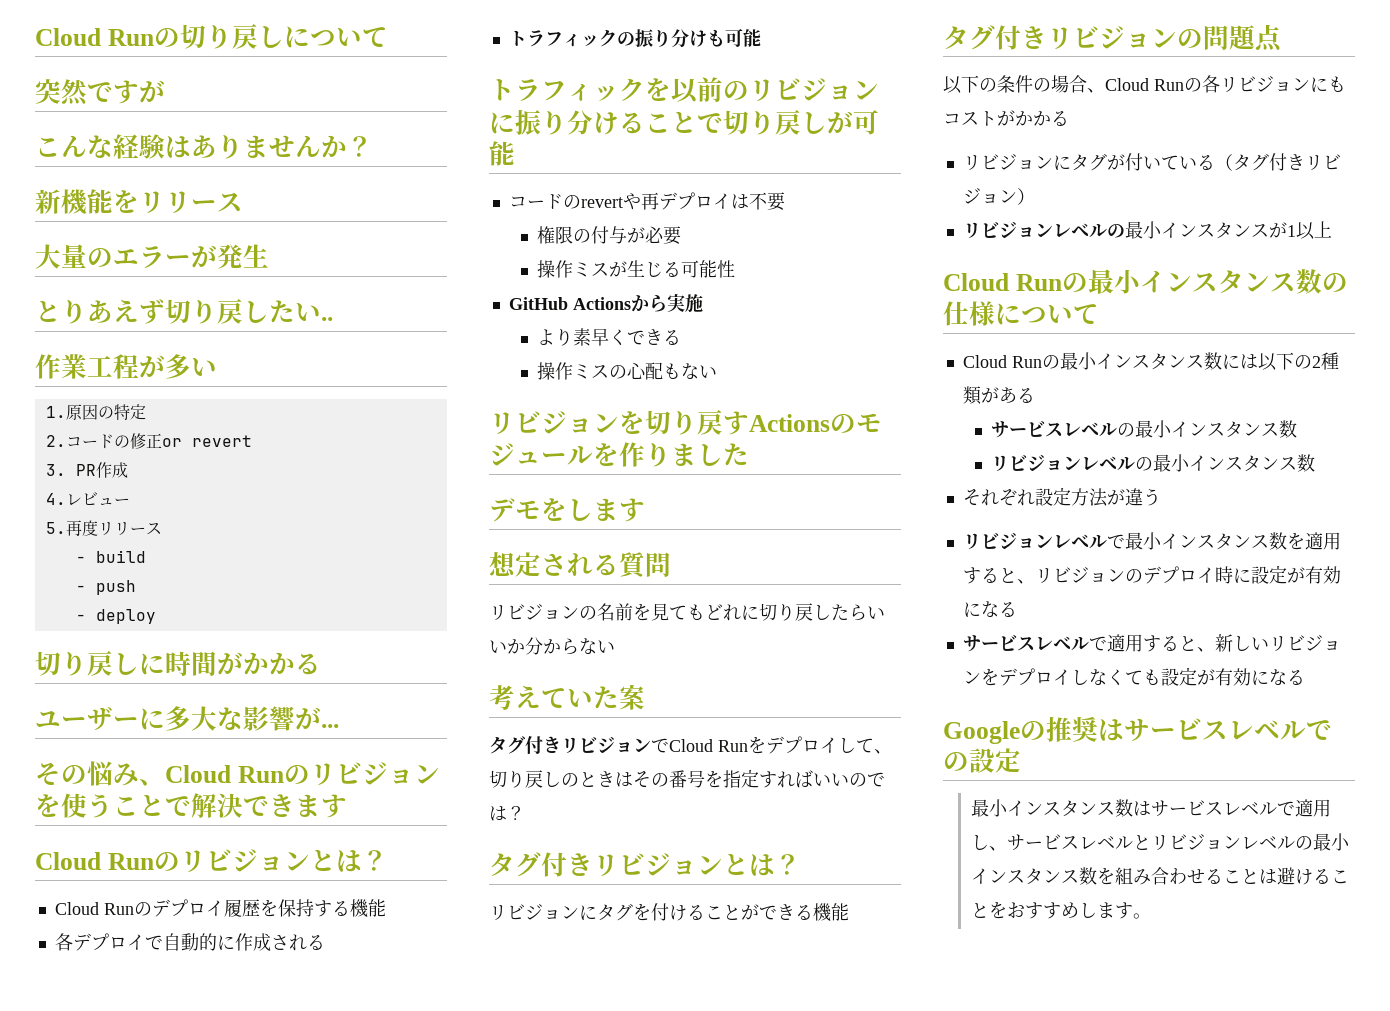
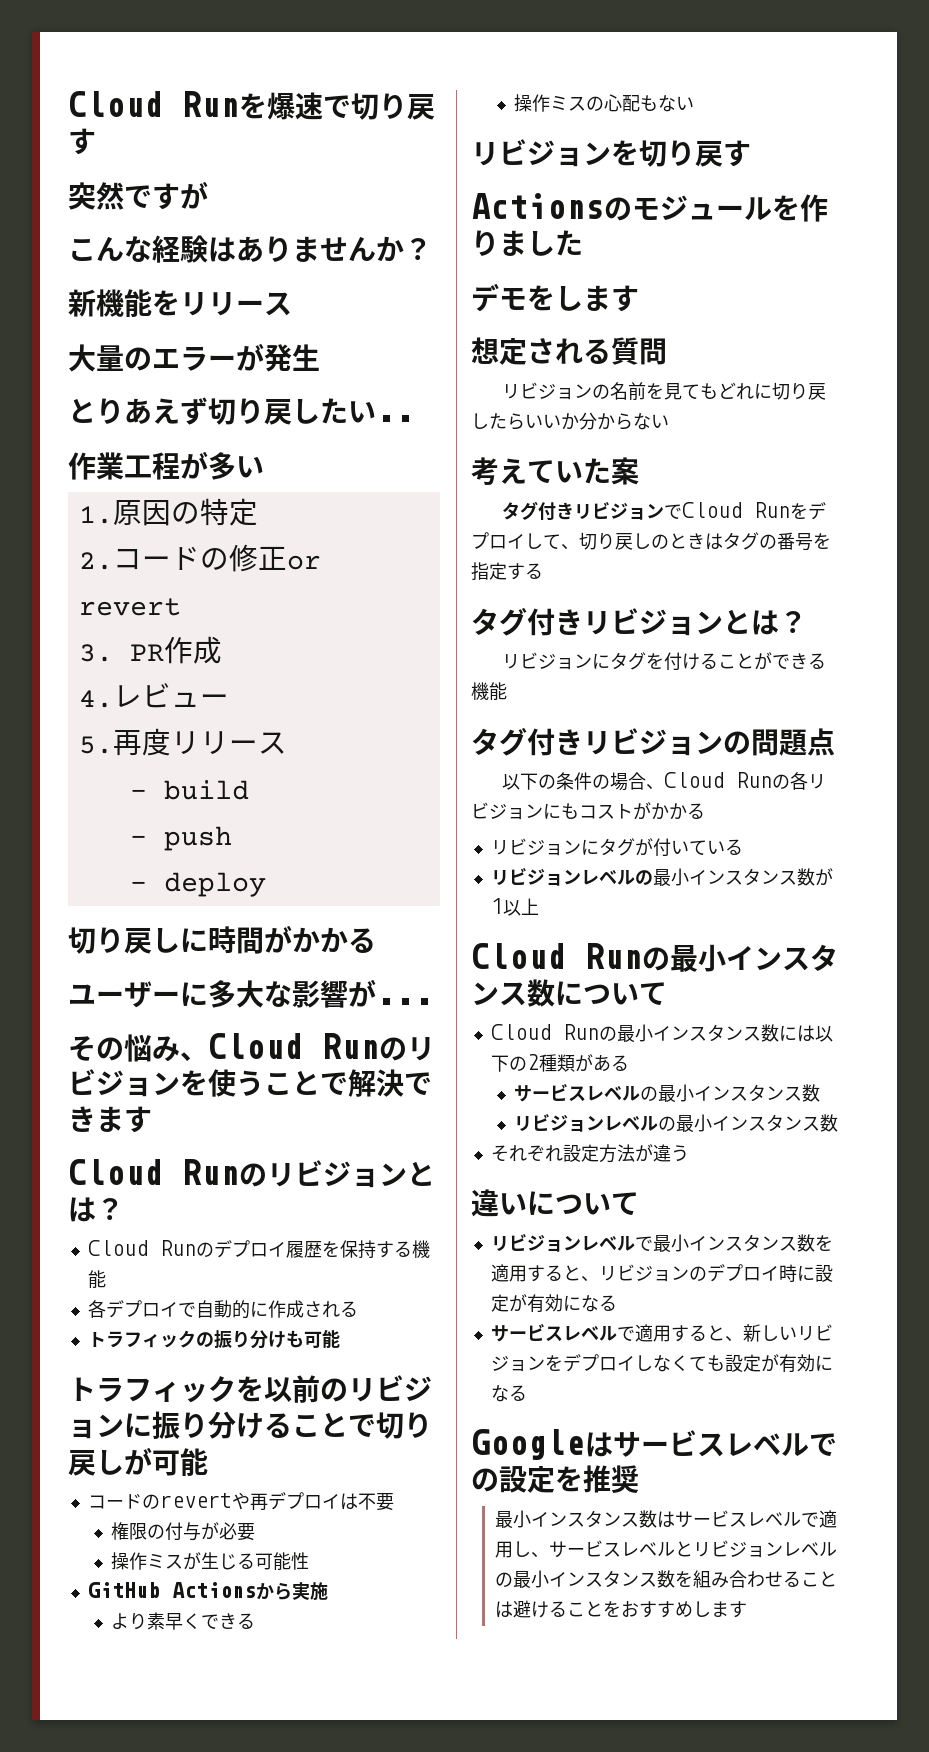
[35,24,388,49] Cloud Runの切り戻しについて -> [68,91,435,120] [68,128,96,155] Cloud Runを爆速で切り戻す
(749, 423) none -> (751, 153) //
[633,771,651,788] そ -> [723,532,759,550] タグ
[777,770,885,788] [489,806,525,821] ればいいのでは？ -> [525,563,543,579] る
[1214,153,1341,171] [962,188,1035,205] [962,221,1269,239] （タグ付きリビジョン） // リビジョンレベルの最小インスタンス -> [490,867,815,886] // リビジョンレベルの最小インスタンス数
[1321,272,1348,292] [943,301,995,326] の仕様 -> (555, 993) none
(1161, 497) none -> [471,1189,639,1217] // 違いについて
[1020,716,1098,742] の推奨 -> (585, 1444) none
(1021, 760) none -> [555,1465,639,1493] を推奨
[1133,913,1152,919] 。 -> (747, 1609) none

